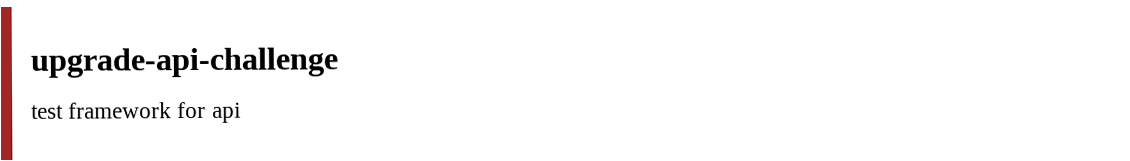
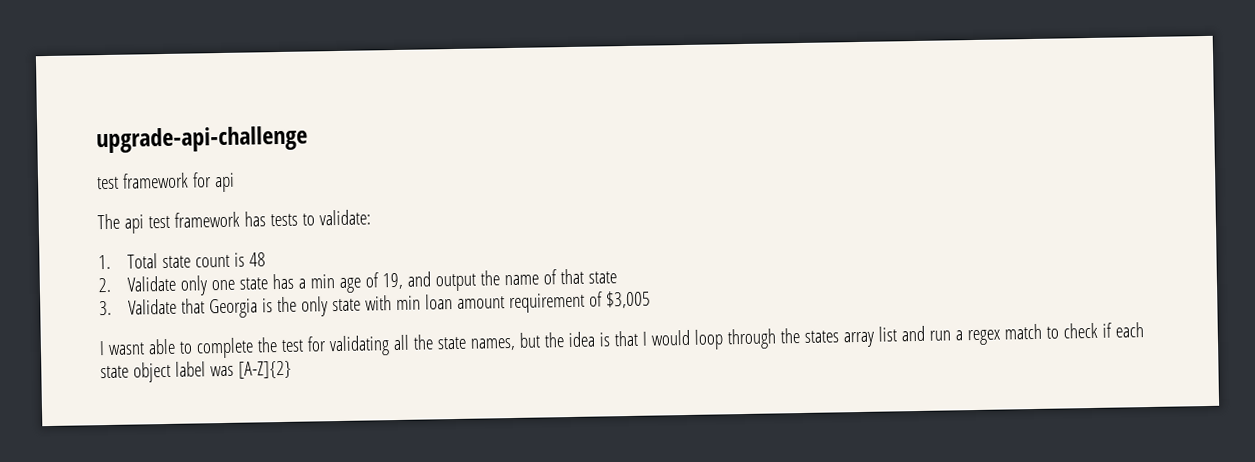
(241, 112) none -> [97,209,371,234] [98,252,266,270] [98,268,617,296] [99,290,651,319] [99,322,1144,359] [100,360,292,383] // The api test framework has tests to validate: // 1. Total state count is 48 // 2. Validate only one state has a min age of 19, and output the name of that state // 3. Validate that Georgia is the only state with min loan amount requirement of $3,005 // I wasnt able to complete the test for validating all the state names, but the idea is that I would loop through the states array list and run a regex match to check if each state object label was [A-Z]{2}

